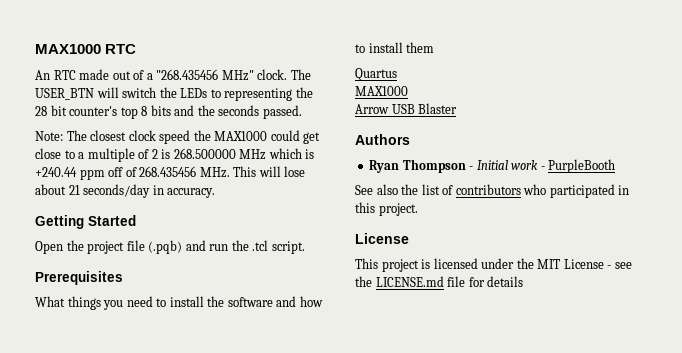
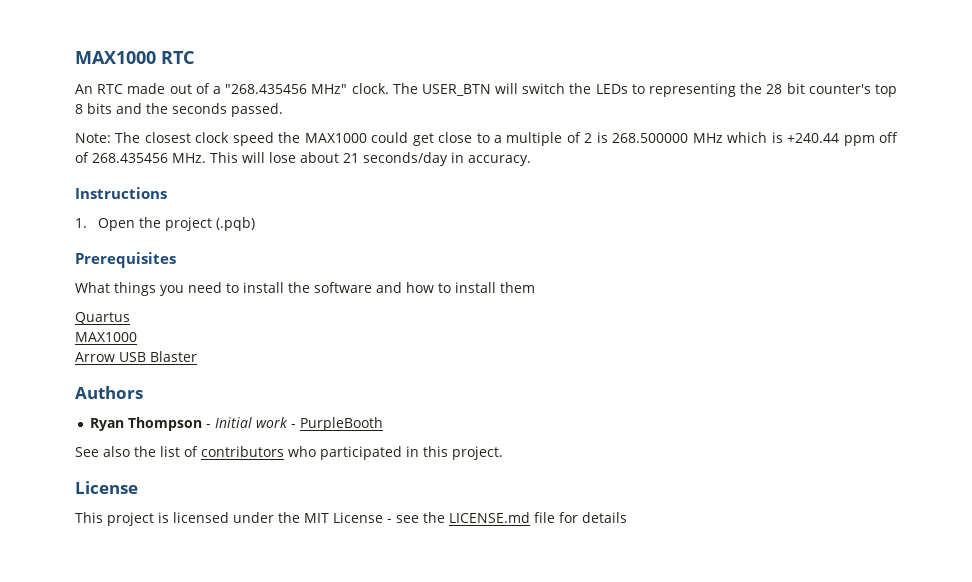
[35,215,136,229] Getting Started // -> [75,187,167,199] [75,218,87,228] Instructions // 1.
[126,240,145,251] file -> (212, 224) none
[185,240,305,254] and run the .tcl script. -> (255, 224) none

